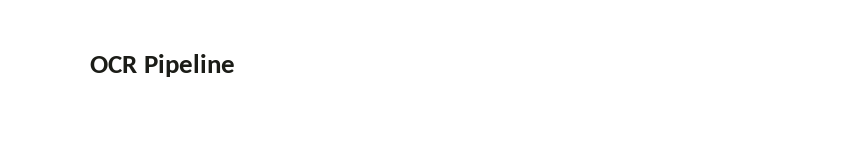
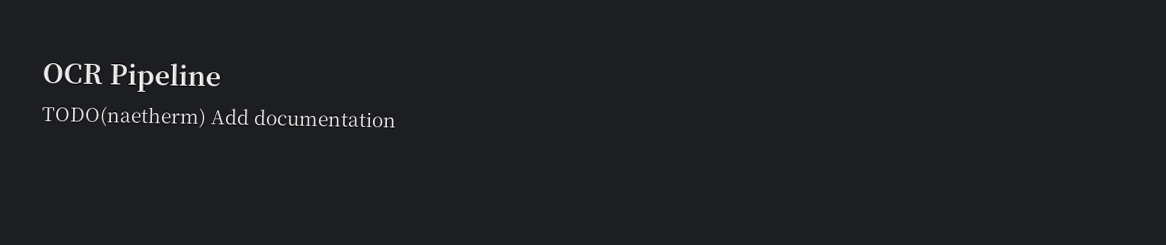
(236, 65) none -> [41,104,398,129] // TODO(naetherm) Add documentation

